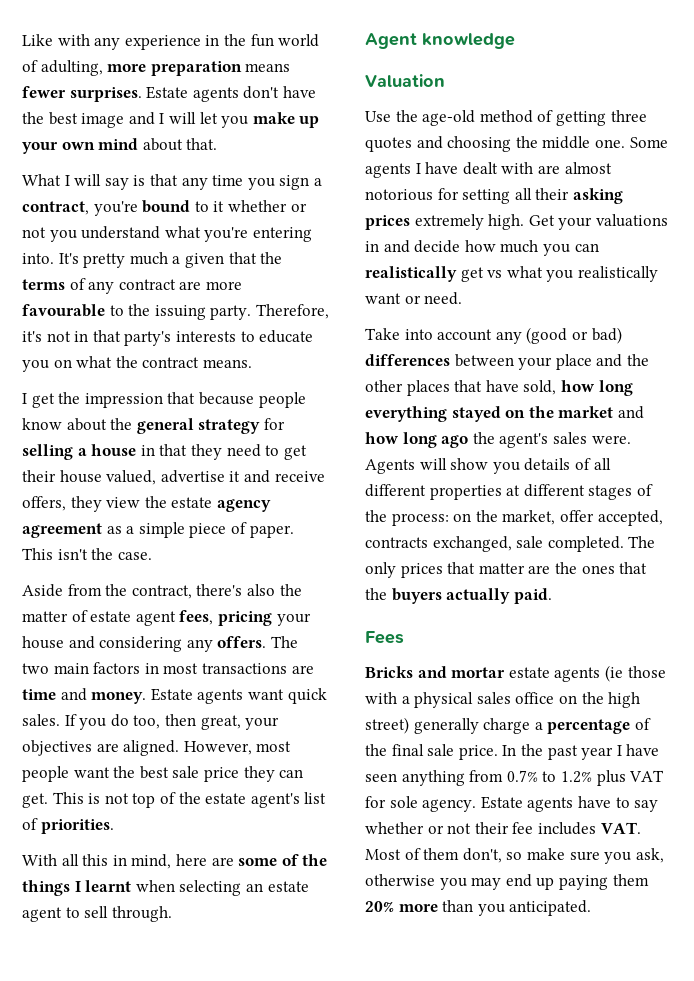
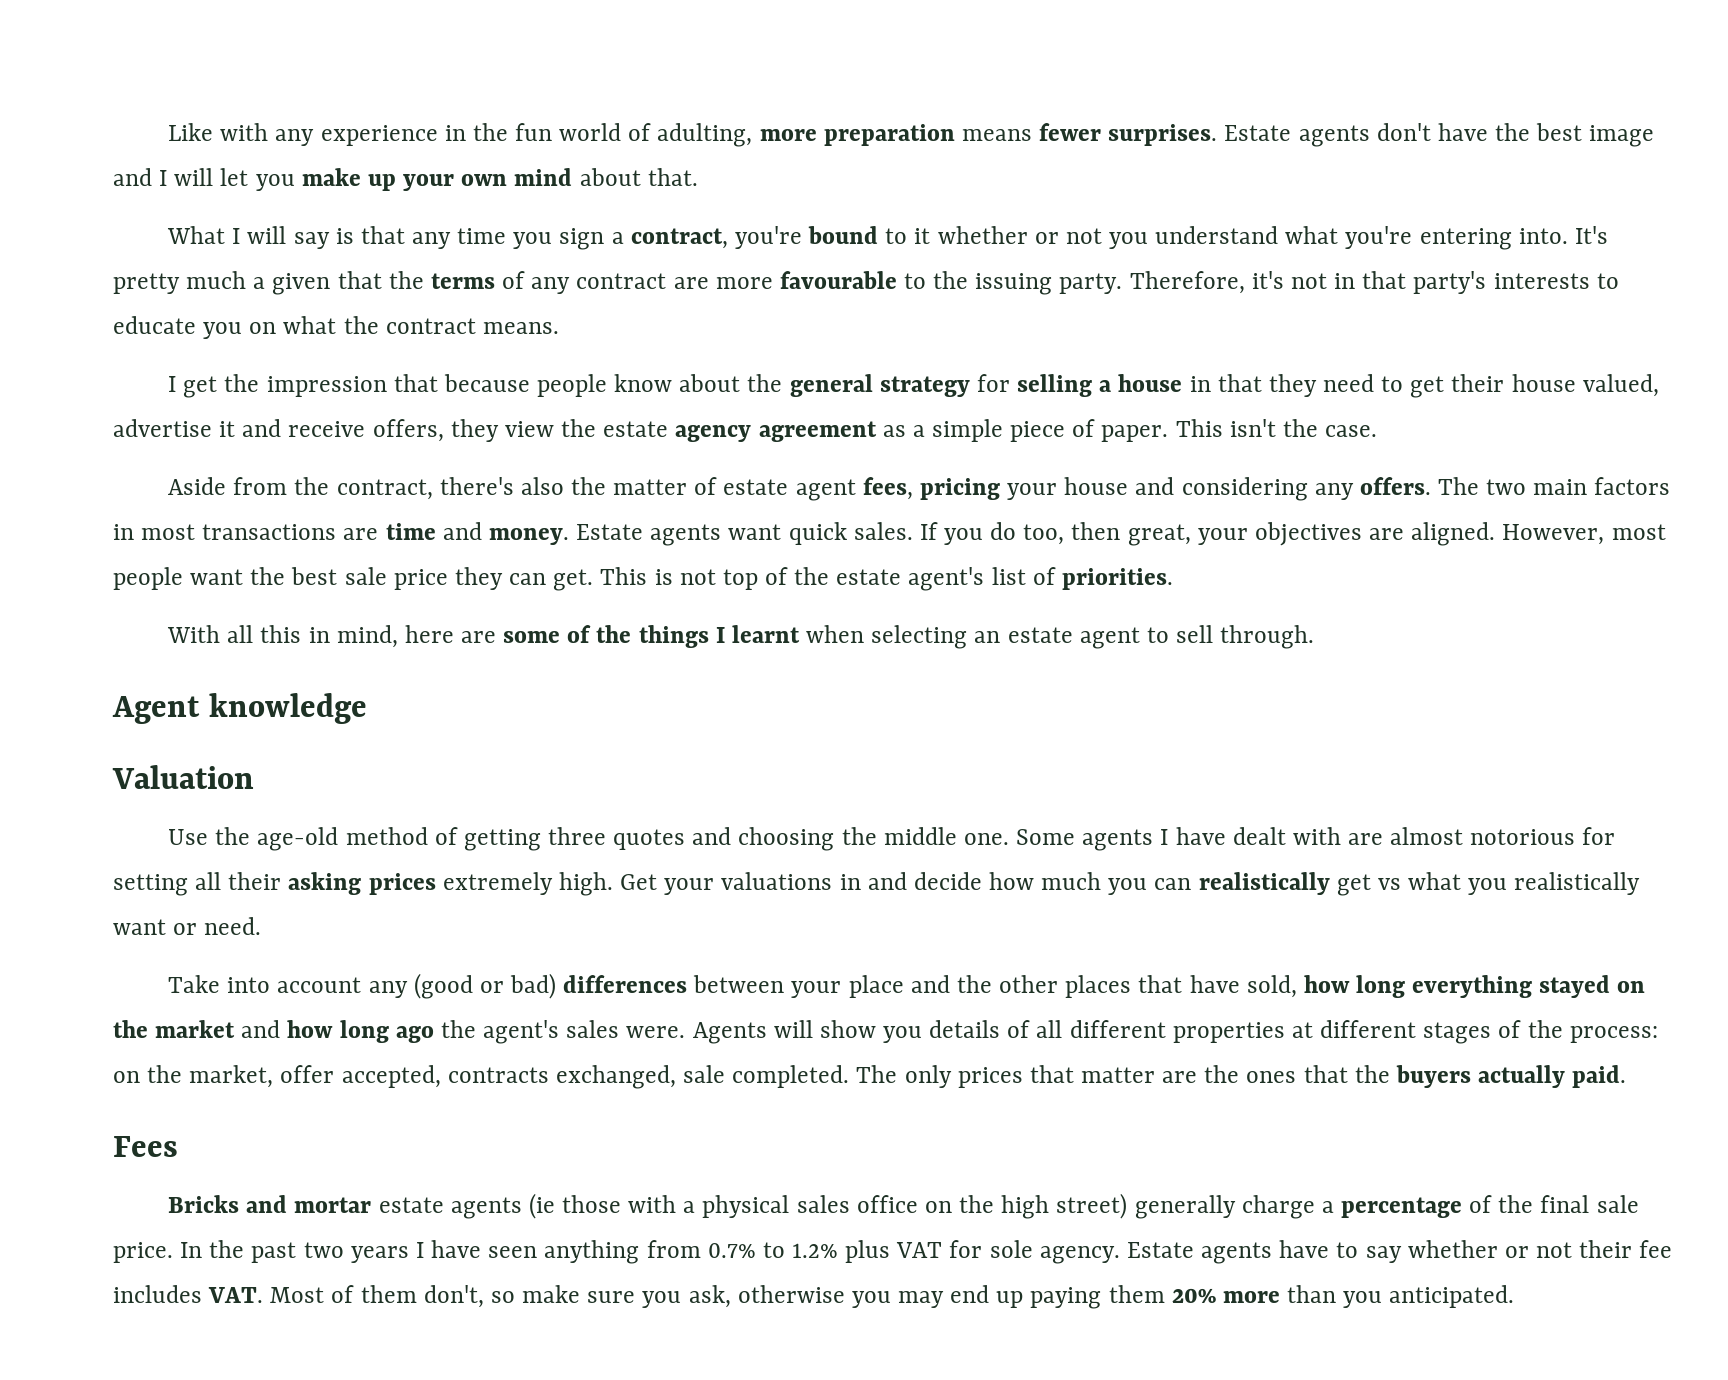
[581,747,614,760] year -> [303,1242,409,1263] two years

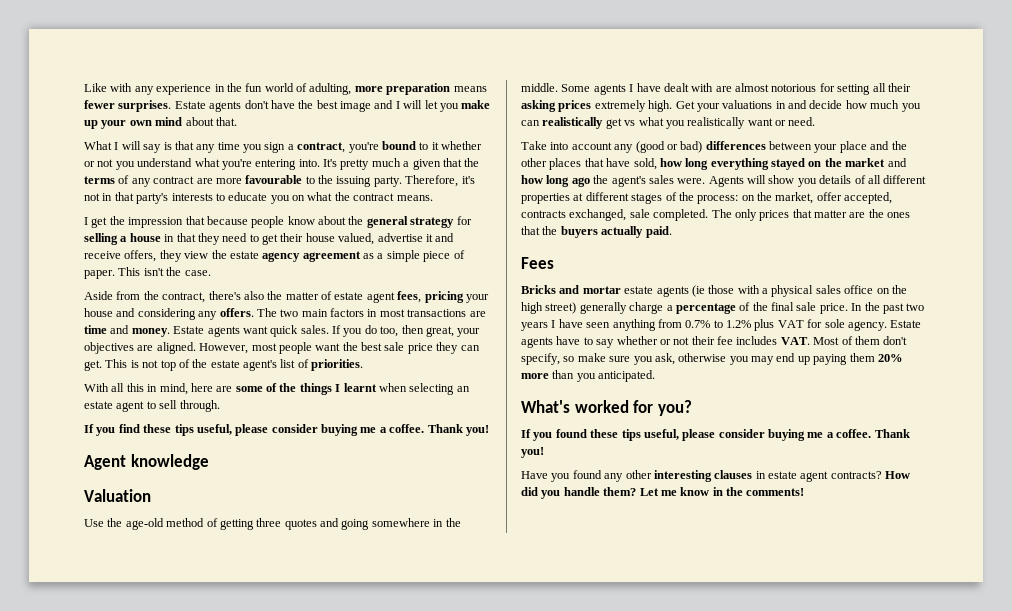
(1315, 637) none -> [84,424,489,436] // If you find these tips useful, please consider buying me a coffee. Thank you!
[738,827,1009,851] choosing the middle one. -> [341,518,461,530] [521,83,558,92] going somewhere in the middle.
[423,1285,484,1308] don't, -> [883,336,908,345] [521,353,560,365] don't specify,
(1515, 1296) none -> [521,400,692,416] [521,429,910,441] [521,447,544,458] [521,470,911,482] [521,487,805,499] // What's worked for you? // If you found these tips useful, please consider buying me a coffee. Thank you! // Have you found any other interesting clauses in estate agent contracts? How did you handle them? Let me know in the comments!

